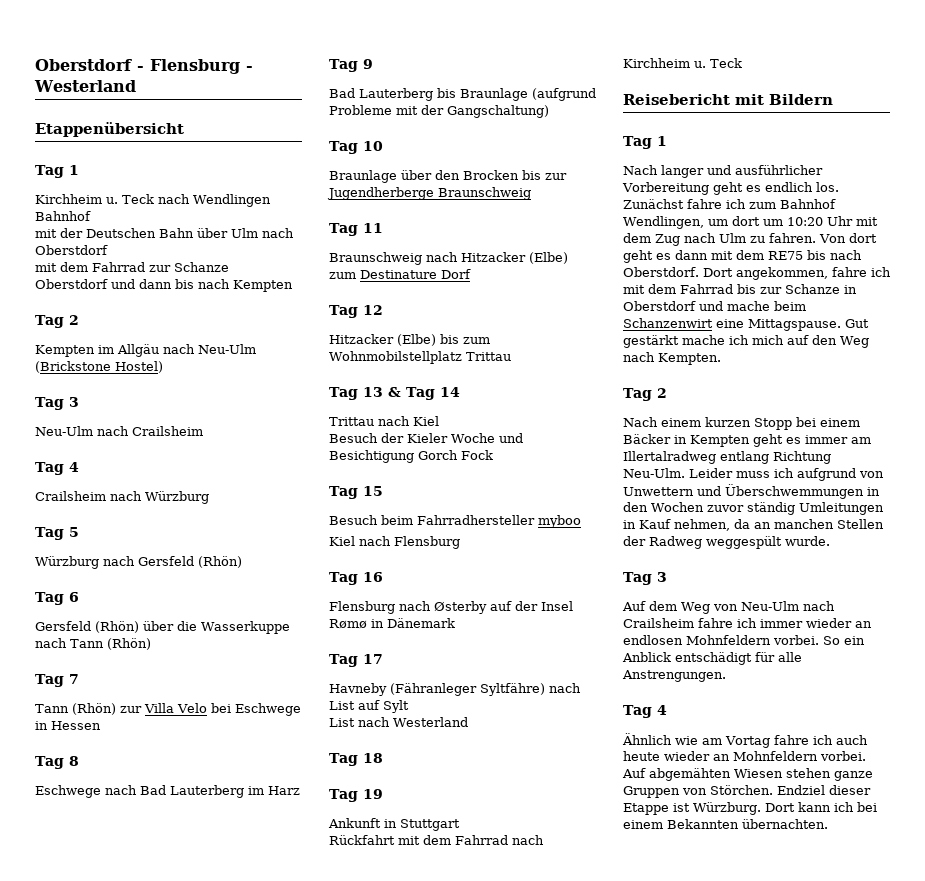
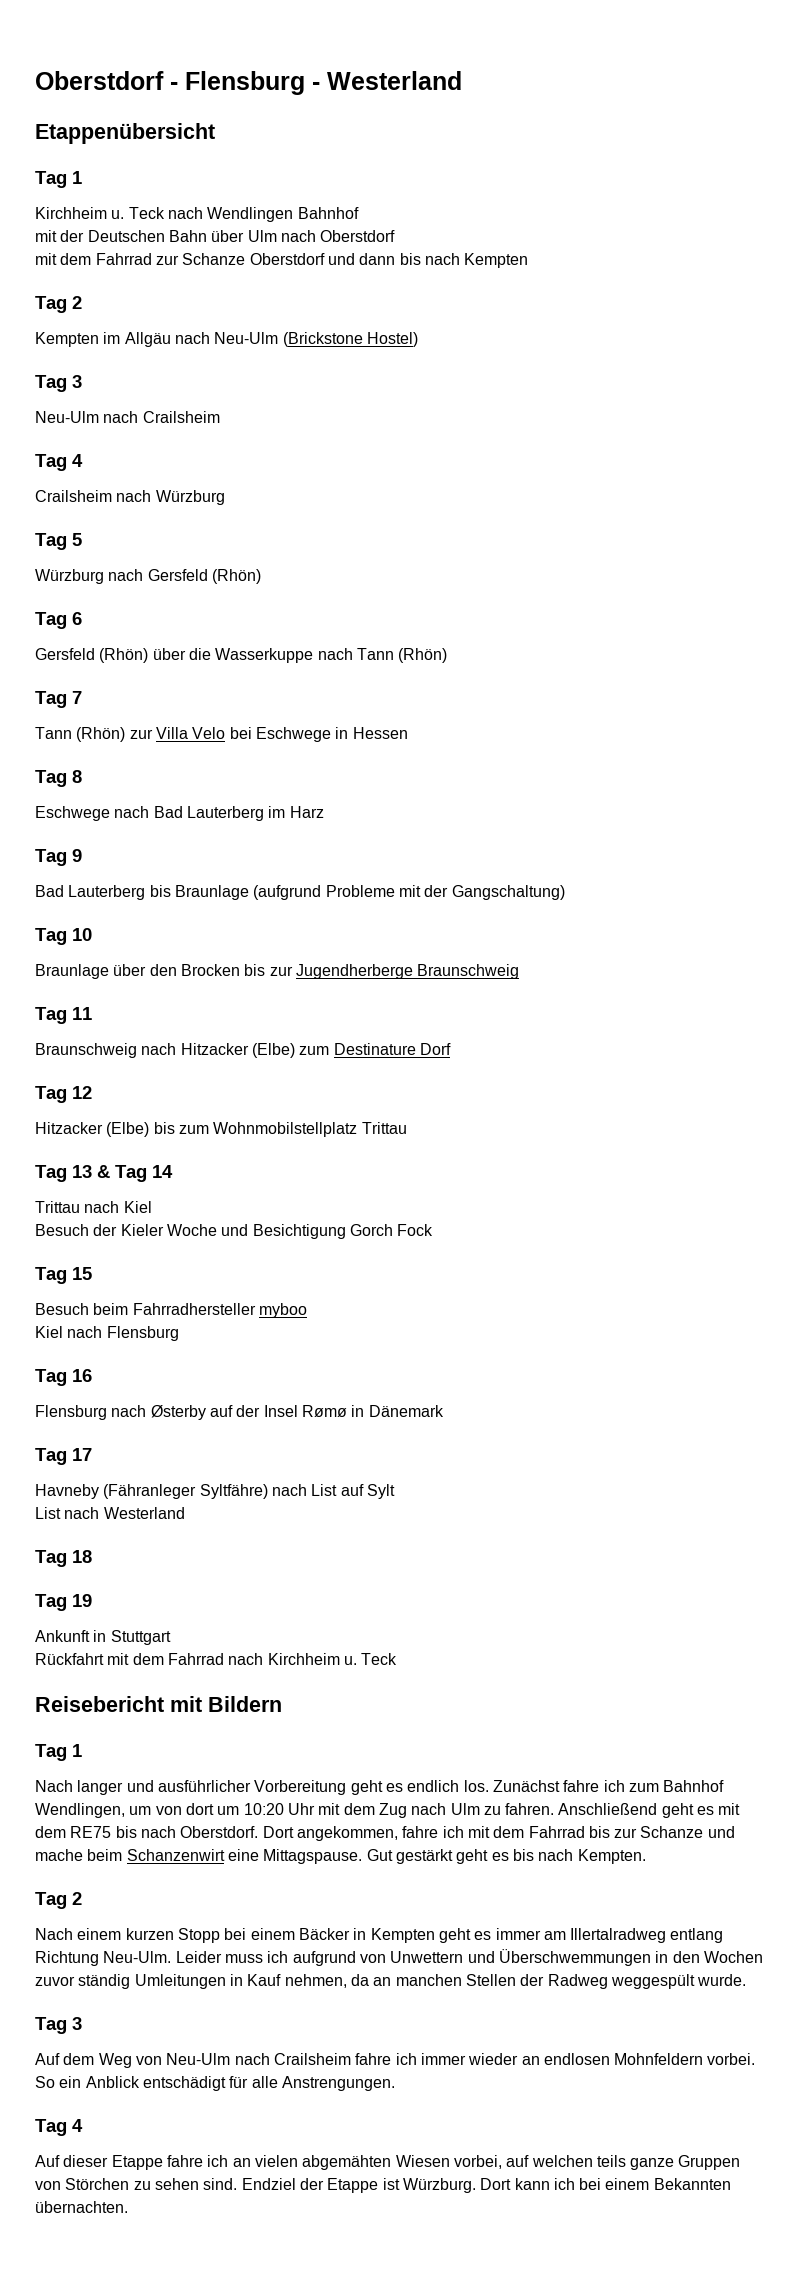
(728, 222) none -> [155,1806,182,1815] von
[819,233,877,243] [623,250,708,263] Von dort geht es dann -> [558,1803,715,1818] Anschließend geht es
[844,285,857,294] [623,301,696,311] in Oberstdorf -> (704, 1832) none
[682,335,869,348] mache ich mich auf den Weg -> [456,1849,534,1864] geht es bis
[622,733,868,748] [623,751,866,761] [622,768,873,781] [623,785,871,798] Ähnlich wie am Vortag fahre ich auch heute wieder an Mohnfeldern vorbei. Auf abgemähten Wiesen stehen ganze Gruppen von Störchen. Endziel dieser -> [35,2155,741,2170] [35,2178,324,2190] Auf dieser Etappe fahre ich an vielen abgemähten Wiesen vorbei, auf welchen teils ganze Gruppen von Störchen zu sehen sind. Endziel der

